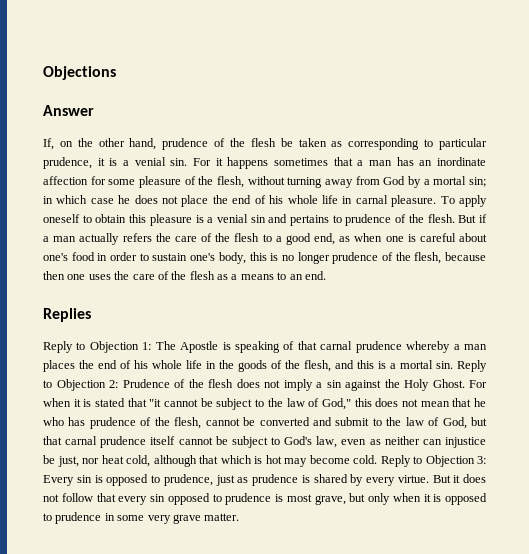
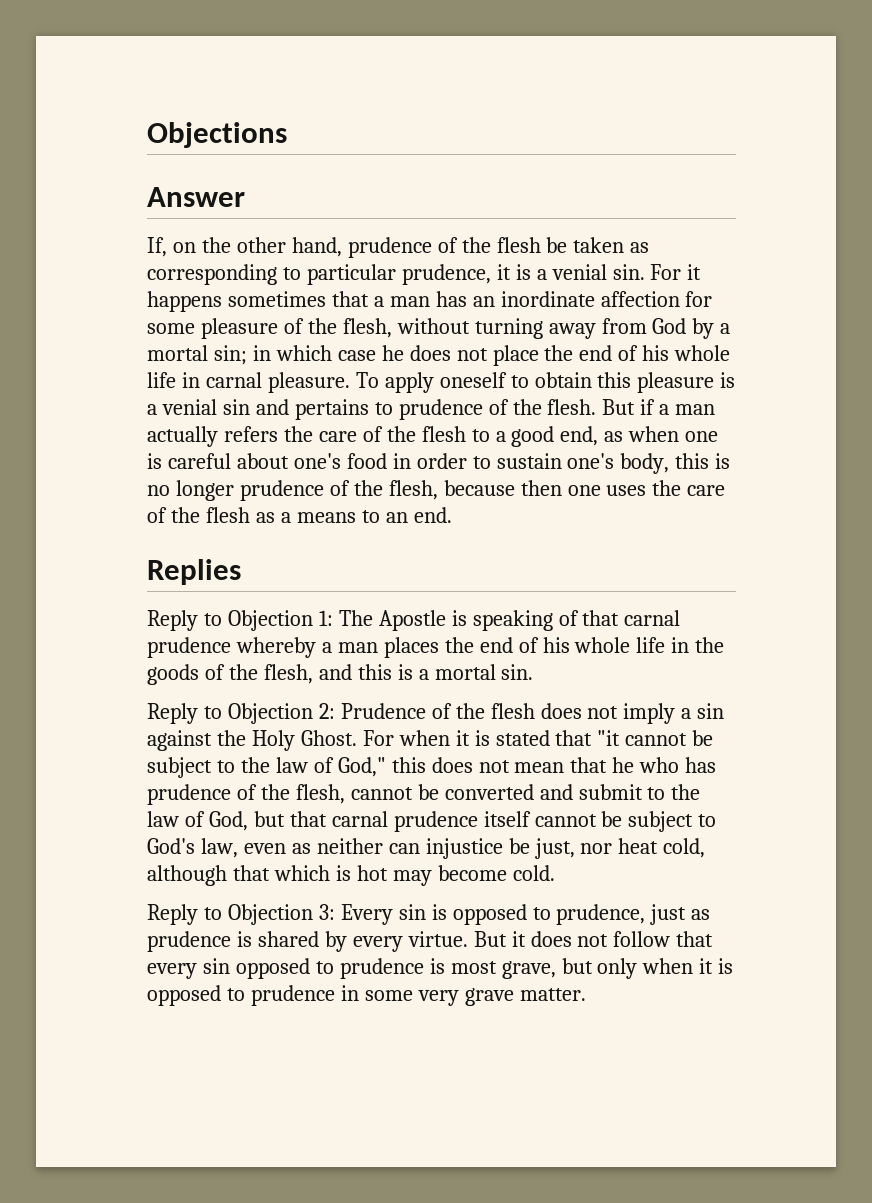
(453, 365) none -> (534, 672) //
(377, 459) none -> (555, 873) //

